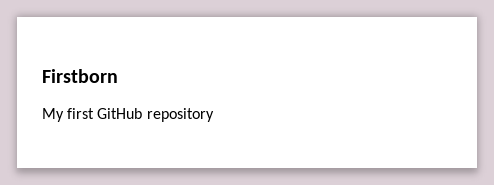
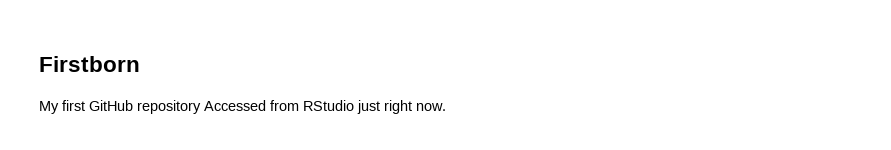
(214, 115) none -> [204,100,446,114] Accessed from RStudio just right now.

